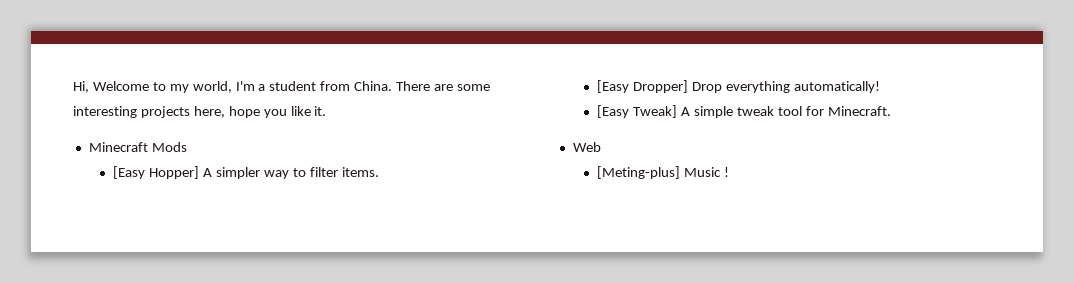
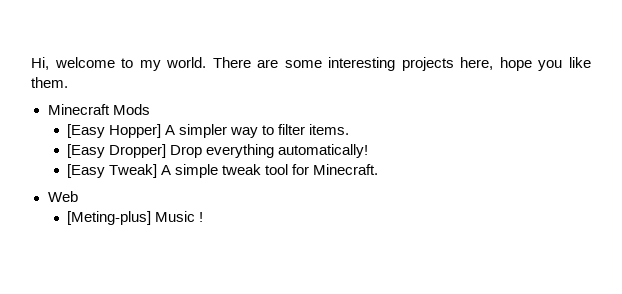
[92,81,149,91] Welcome -> [54,57,115,68] welcome
[192,81,393,93] world, I'm a student from China. -> [166,57,207,68] world.
[314,106,327,116] it. -> [31,77,68,88] them.

